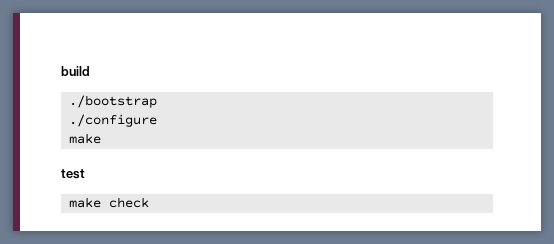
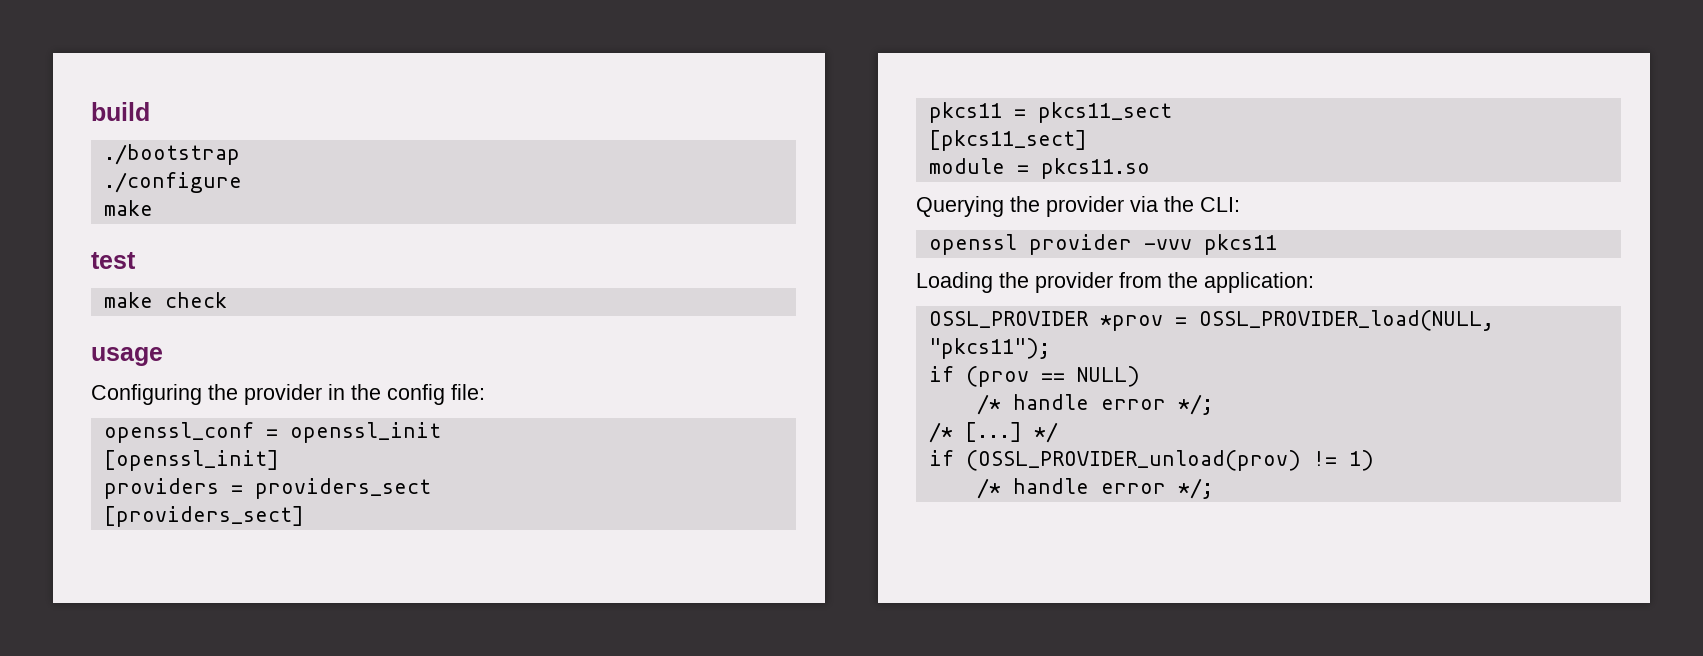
(149, 202) none -> [91,347,163,366] [91,384,485,405] [103,422,441,443] [103,450,279,471] [103,478,431,499] [103,506,304,527] [928,102,1172,123] [928,130,1087,151] [928,158,1150,179] [916,196,1240,217] [928,234,1277,255] [916,272,1314,293] [928,310,1494,331] [928,338,1050,359] [928,366,1140,387] [976,394,1213,415] [928,422,1058,443] [928,450,1374,471] [976,478,1213,499] // usage // Configuring the provider in the config file: // openssl_conf = openssl_init // [openssl_init] // providers = providers_sect // [providers_sect] // pkcs11 = pkcs11_sect // [pkcs11_sect] // module = pkcs11.so // Querying the provider via the CLI: // openssl provider -vvv pkcs11 // Loading the provider from the application: // OSSL_PROVIDER *prov = OSSL_PROVIDER_load(NULL, "pkcs11"); // if (prov == NULL) // /* handle error */; // /* [...] */ // if (OSSL_PROVIDER_unload(prov) != 1) // /* handle error */;

